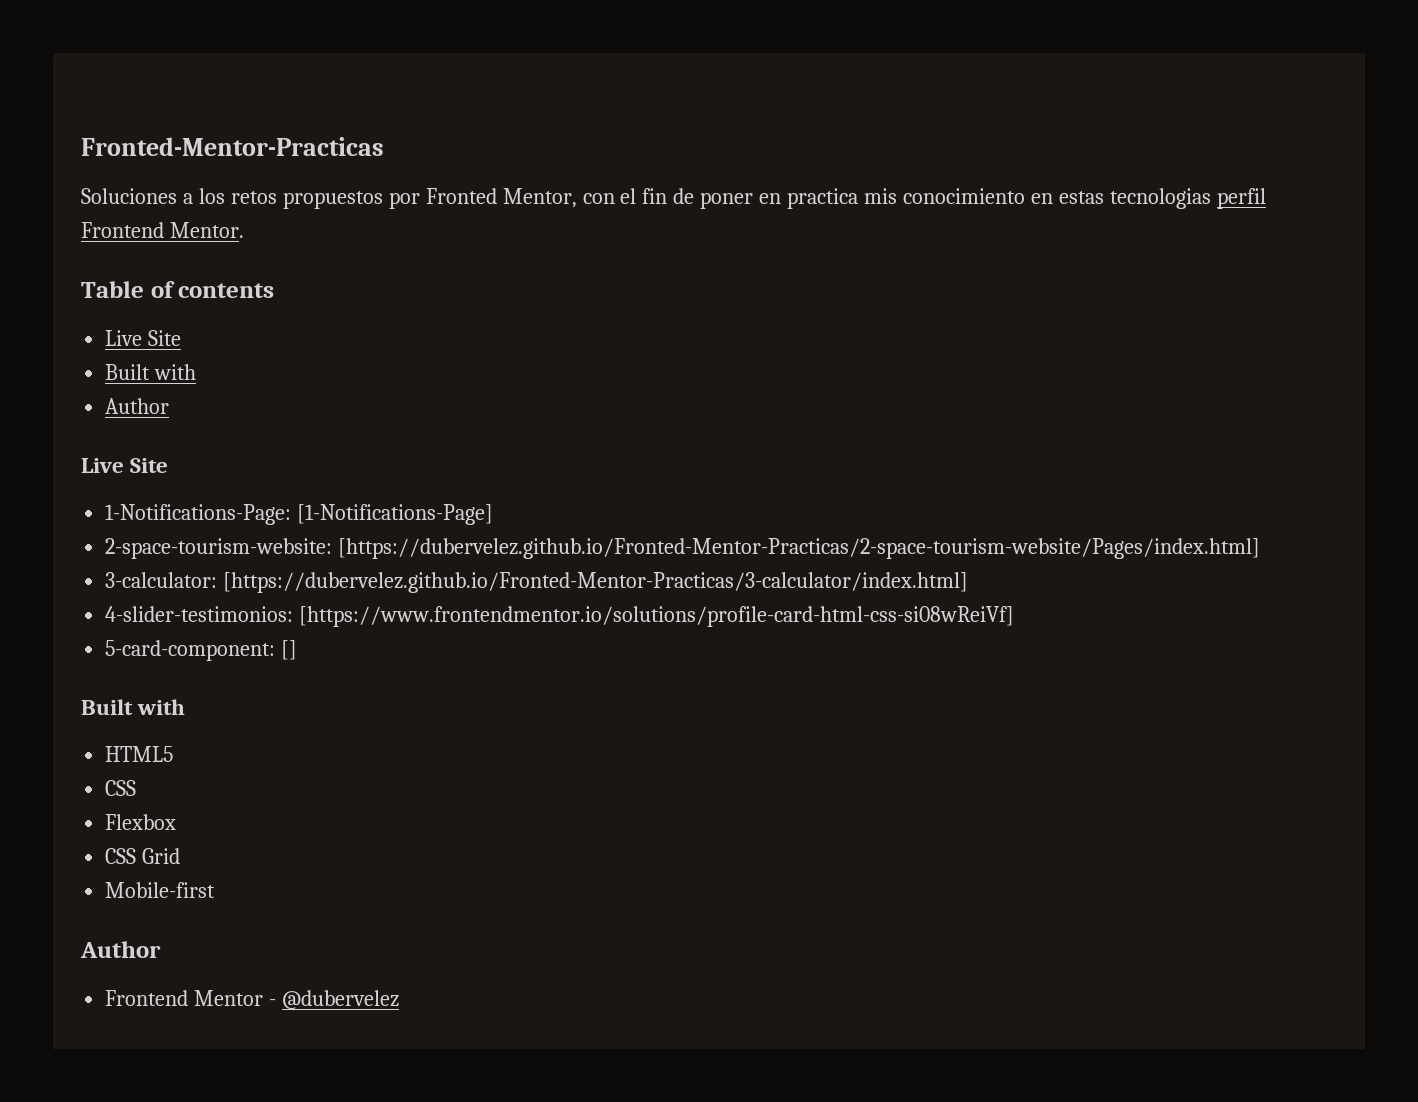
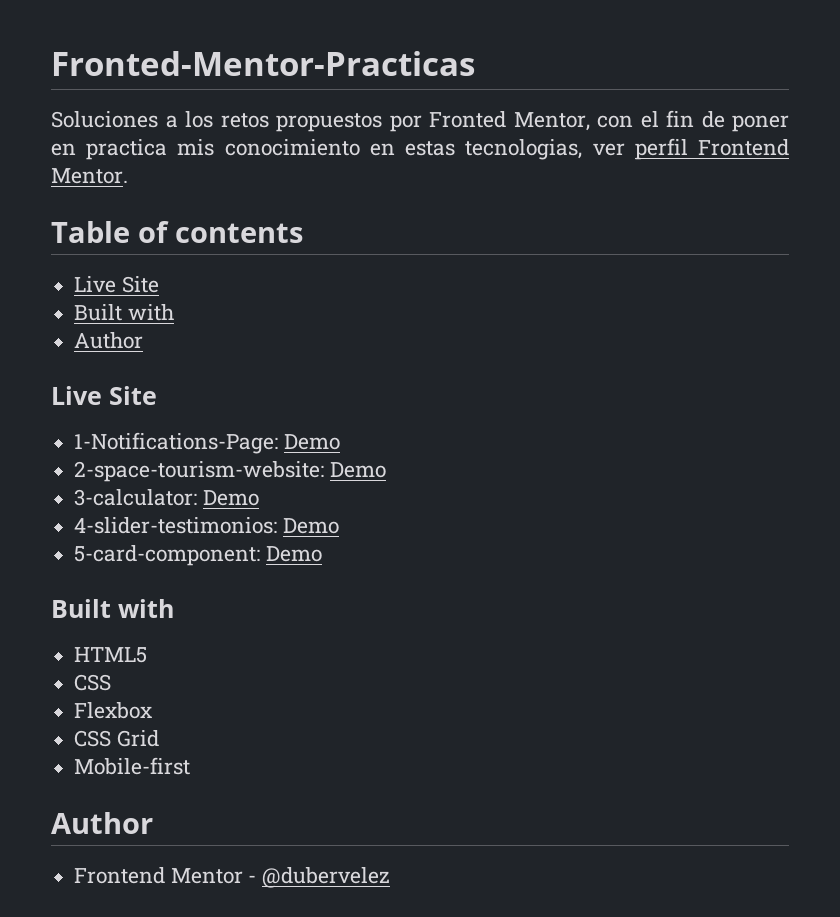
[1109,188,1211,209] tecnologias -> [465,139,625,160] tecnologias, ver
[297,504,494,525] [1-Notifications-Page] -> [283,434,340,450] Demo
[338,538,1261,559] [https://dubervelez.github.io/Fronted-Mentor-Practicas/2-space-tourism-website/Pages/index.html] -> [329,462,386,478] Demo
[223,572,969,593] [https://dubervelez.github.io/Fronted-Mentor-Practicas/3-calculator/index.html] -> [202,490,259,506] Demo
[299,606,1015,627] [https://www.frontendmentor.io/solutions/profile-card-html-css-si08wReiVf] -> [282,518,339,534] Demo
[281,640,298,660] [] -> [265,546,322,562] Demo

